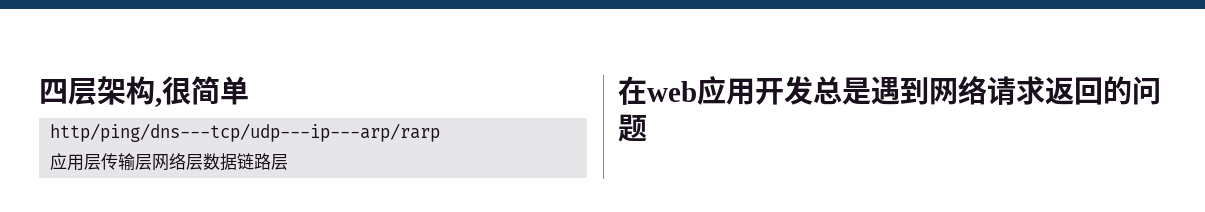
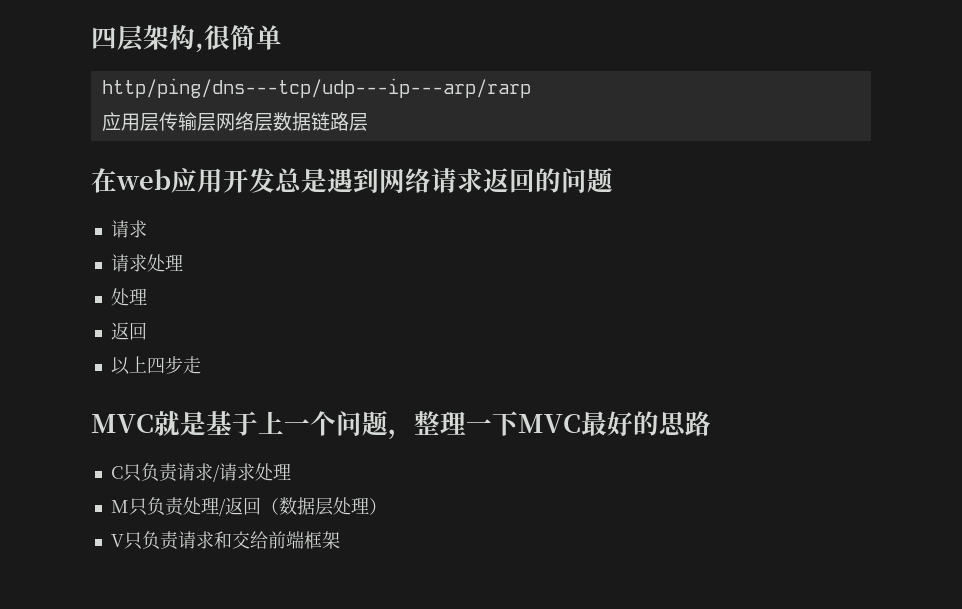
(647, 128) none -> [110,220,147,238] [110,254,183,272] [110,288,147,306] [110,322,147,340] [110,356,201,375] [91,410,711,440] [110,463,291,482] [110,497,387,516] [110,531,340,550] // 请求 // 请求处理 // 处理 // 返回 // 以上四步走 // MVC就是基于上一个问题，整理一下MVC最好的思路 // C只负责请求/请求处理 // M只负责处理/返回（数据层处理） // V只负责请求和交给前端框架

